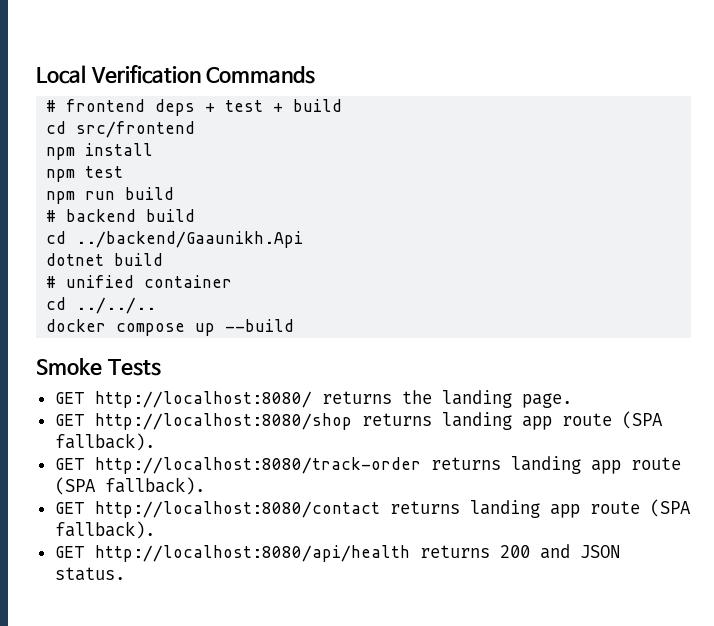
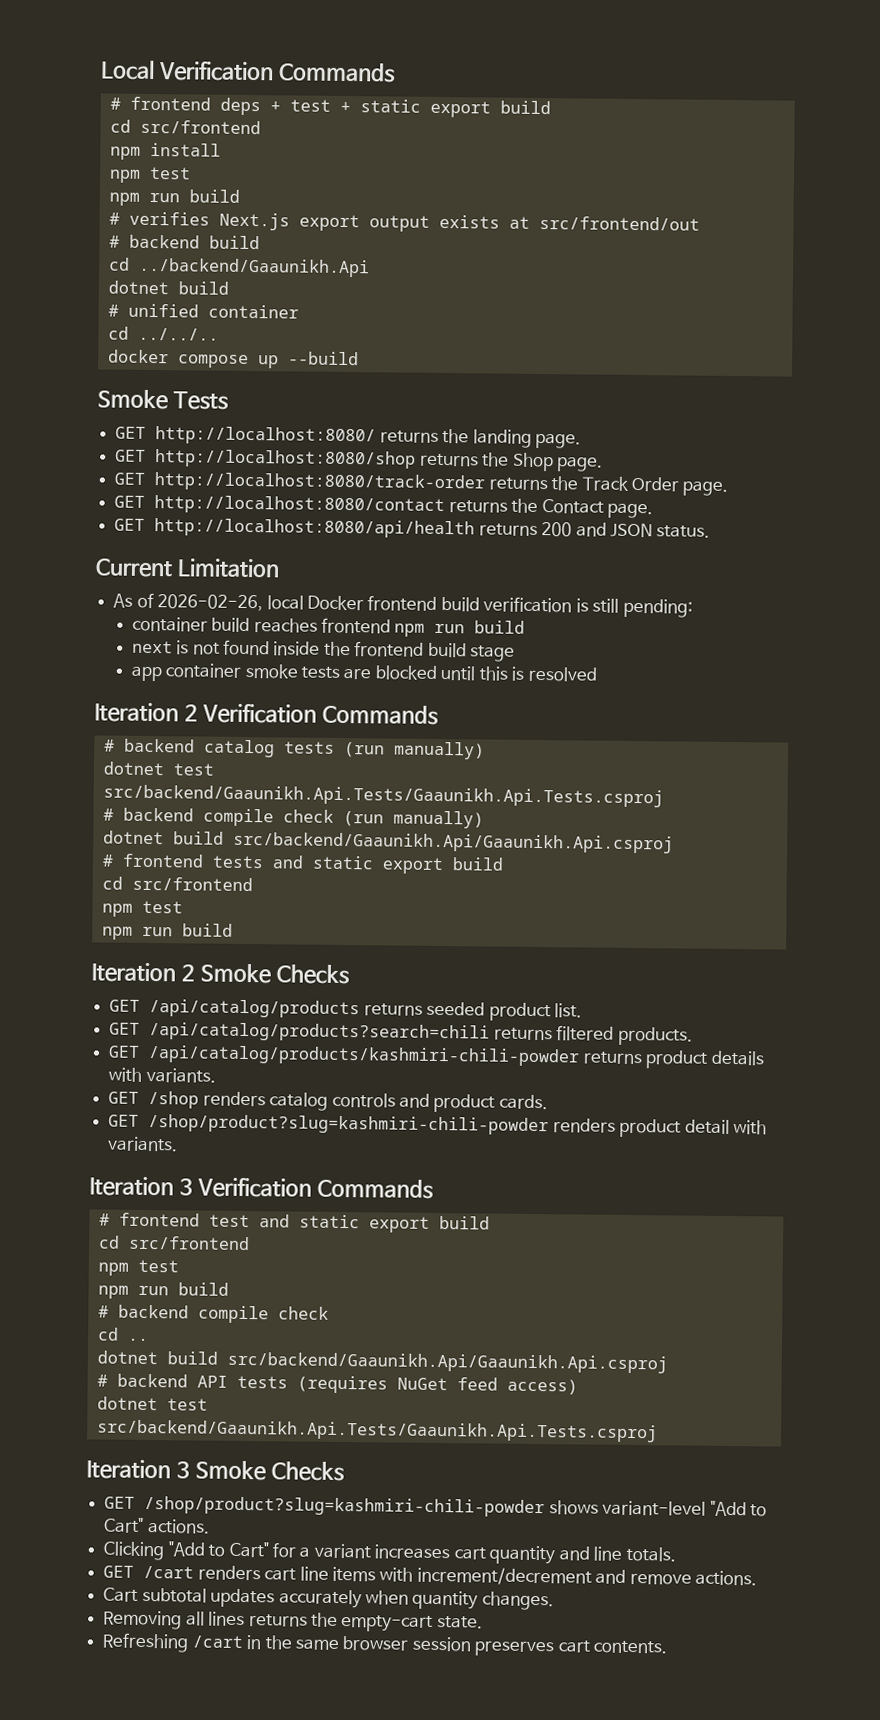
(284, 107) none -> [359,99,491,118] static export
(175, 193) none -> [108,211,700,232] // # verifies Next.js export output exists at src/frontend/out
[441,411,663,430] [54,433,155,451] [54,456,681,474] [54,477,205,495] [54,499,691,518] [54,521,155,539] landing app route (SPA fallback). // GET http://localhost:8080/track-order returns landing app route (SPA fallback). // GET http://localhost:8080/contact returns landing app route (SPA fallback). -> [482,452,603,472] [114,472,729,496] [114,495,653,519] the Shop page. // GET http://localhost:8080/track-order returns the Track Order page. // GET http://localhost:8080/contact returns the Contact page.
(125, 574) none -> [95,558,280,578] [113,592,693,618] [131,616,526,637] [131,639,516,662] [130,663,597,682] [94,702,439,725] [103,738,485,760] [102,761,214,776] [102,784,664,808] [102,807,484,829] [102,830,674,854] [101,853,504,875] [101,876,253,892] [101,900,183,917] [101,923,233,940] [91,962,350,985] [109,999,582,1022] [109,1022,693,1046] [108,1045,765,1069] [108,1067,216,1083] [108,1091,548,1113] [108,1114,767,1138] [107,1136,179,1152] [89,1176,434,1199] [98,1212,490,1233] [97,1235,250,1251] [97,1259,179,1276] [97,1282,229,1299] [97,1304,329,1324] [97,1327,149,1342] [96,1350,668,1374] [96,1373,578,1395] [96,1396,208,1411] [96,1419,658,1443] [86,1459,345,1482] [104,1495,767,1518] [104,1517,210,1534] [103,1541,676,1565] [103,1565,758,1586] [103,1587,554,1611] [103,1610,483,1632] [102,1632,668,1657] // Current Limitation // As of 2026-02-26, local Docker frontend build verification is still pending: // container build reaches frontend npm run build // next is not found inside the frontend build stage // app container smoke tests are blocked until this is resolved // Iteration 2 Verification Commands // # backend catalog tests (run manually) // dotnet test src/backend/Gaaunikh.Api.Tests/Gaaunikh.Api.Tests.csproj // # backend compile check (run manually) // dotnet build src/backend/Gaaunikh.Api/Gaaunikh.Api.csproj // # frontend tests and static export build // cd src/frontend // npm test // npm run build // Iteration 2 Smoke Checks // GET /api/catalog/products returns seeded product list. // GET /api/catalog/products?search=chili returns filtered products. // GET /api/catalog/products/kashmiri-chili-powder returns product details with variants. // GET /shop renders catalog controls and product cards. // GET /shop/product?slug=kashmiri-chili-powder renders product detail with variants. // Iteration 3 Verification Commands // # frontend test and static export build // cd src/frontend // npm test // npm run build // # backend compile check // cd .. // dotnet build src/backend/Gaaunikh.Api/Gaaunikh.Api.csproj // # backend API tests (requires NuGet feed access) // dotnet test src/backend/Gaaunikh.Api.Tests/Gaaunikh.Api.Tests.csproj // Iteration 3 Smoke Checks // GET /shop/product?slug=kashmiri-chili-powder shows variant-level "Add to Cart" actions. // Clicking "Add to Cart" for a variant increases cart quantity and line totals. // GET /cart renders cart line items with increment/decrement and remove actions. // Cart subtotal updates accurately when quantity changes. // Removing all lines returns the empty-cart state. // Refreshing /cart in the same browser session preserves cart contents.

